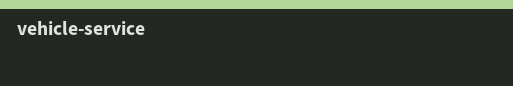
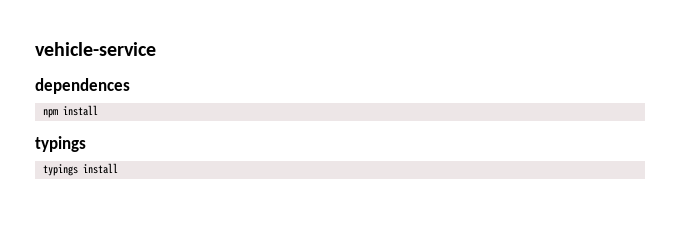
(145, 28) none -> [35,78,130,94] [42,105,98,118] [35,136,86,152] [42,163,118,176] // dependences // npm install // typings // typings install

